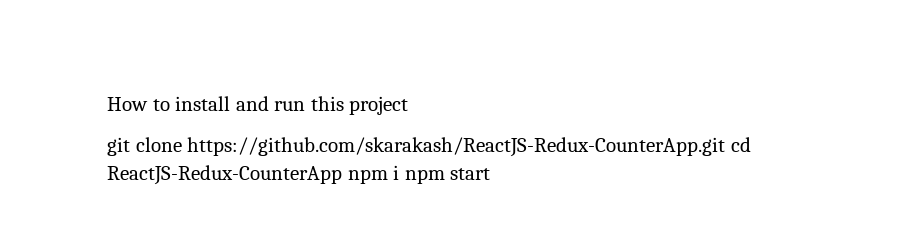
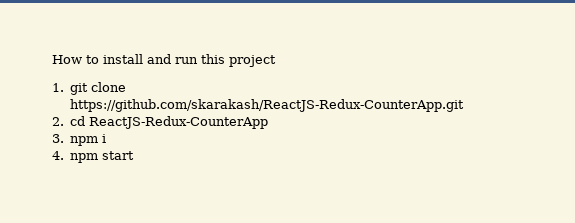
(409, 105) none -> [52,83,64,92] 1.
(726, 147) none -> [52,117,64,126] // 2.
(342, 175) none -> [52,134,64,143] // 3.
(400, 172) none -> [52,151,64,160] // 4.

